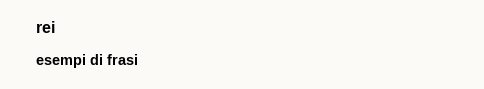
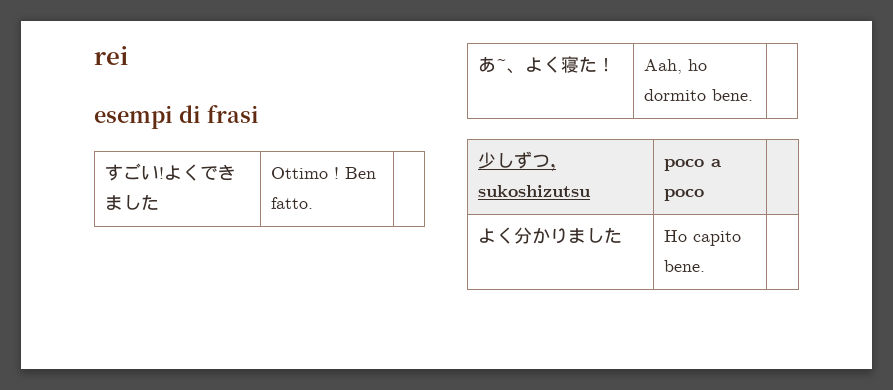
(138, 59) none -> [105,163,237,181] [105,194,160,210] [271,167,377,179] [271,197,314,209] [478,56,616,74] [644,59,708,74] [644,89,754,101] [478,151,557,171] [478,185,592,197] [664,159,723,171] [664,189,705,201] [478,227,623,244] [664,230,742,246] [664,260,706,272] // すごい!よくできました | Ottimo ! Ben fatto. | // あ~、よく寝た！ | Aah, ho dormito bene. | // 少しずつ, sukoshizutsu | poco a poco | // よく分かりました | Ho capito bene. |

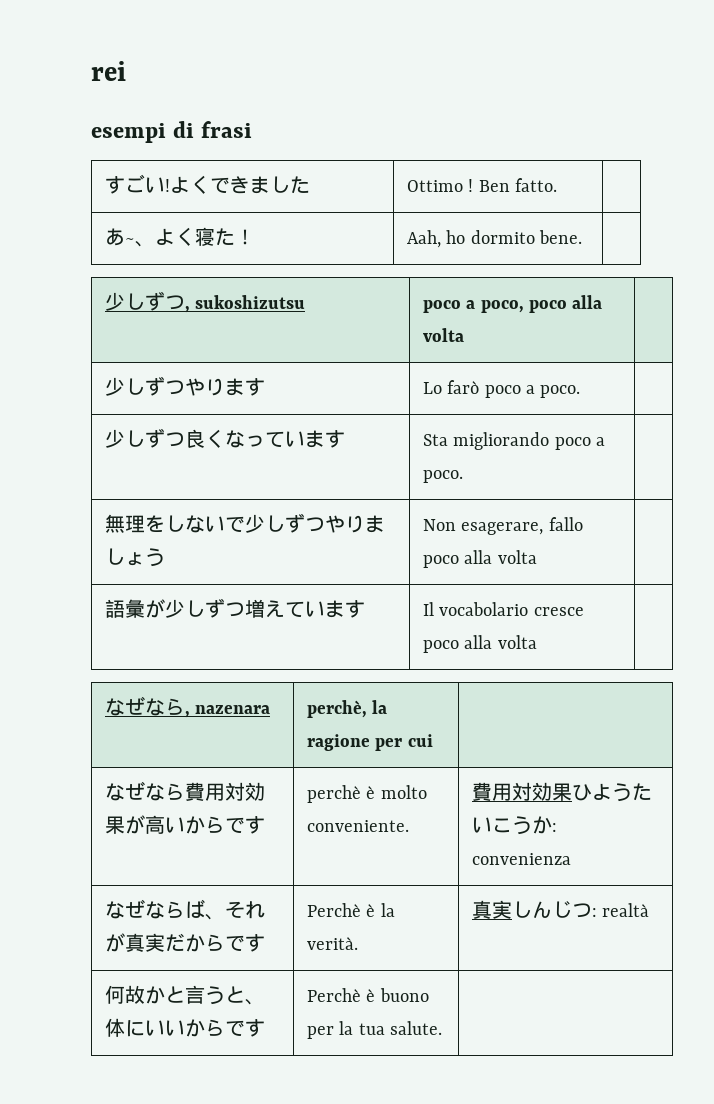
[664,189,705,201] [478,227,623,244] [664,230,742,246] [664,260,706,272] poco | // よく分かりました | Ho capito bene. -> [480,295,603,313] [423,328,465,342] [105,376,266,396] [423,380,581,398] [105,428,346,448] [423,432,605,450] [423,470,464,483] [105,513,386,533] [105,548,166,567] [423,517,583,535] [423,550,537,568] [105,598,366,618] [423,602,584,616] [423,635,537,653] [105,696,271,718] [307,700,388,718] [307,734,433,751] [105,781,266,801] [105,815,266,834] [307,785,427,803] [307,820,410,832] [472,782,653,802] [472,816,558,835] [472,853,572,865] [105,899,266,920] [105,933,266,952] [307,903,395,917] [307,937,359,950] [472,900,650,919] [105,985,266,1005] [105,1018,266,1037] [307,988,429,1002] [307,1021,442,1039] poco, poco alla volta | // 少しずつやります | Lo farò poco a poco. | // 少しずつ良くなっています | Sta migliorando poco a poco. | // 無理をしないで少しずつやりましょう | Non esagerare, fallo poco alla volta | // 語彙が少しずつ増えています | Il vocabolario cresce poco alla volta | // なぜなら, nazenara | perchè, la ragione per cui | // なぜなら費用対効果が高いからです | perchè è molto conveniente. | 費用対効果ひようたいこうか: convenienza // なぜならば、それが真実だからです | Perchè è la verità. | 真実しんじつ: realtà // 何故かと言うと、体にいいからです | Perchè è buono per la tua salute.

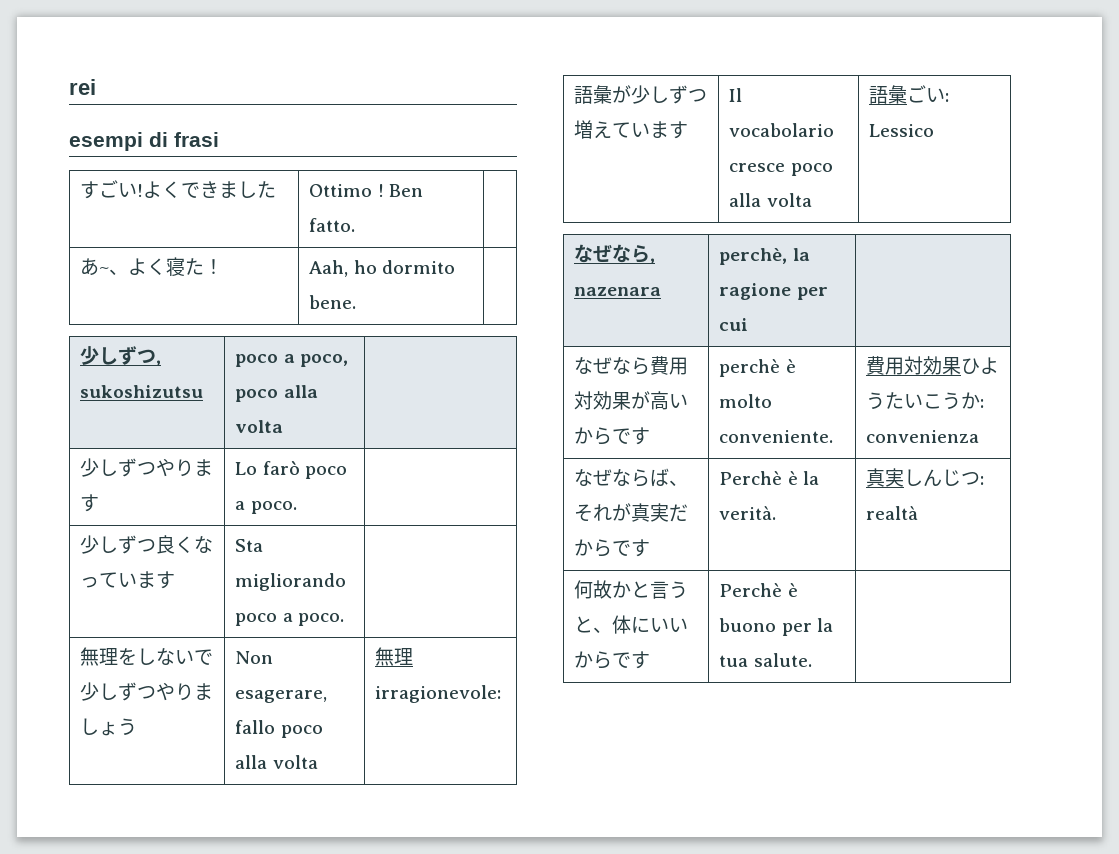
(537, 557) none -> [375,647,414,666] [375,685,502,703] 無理irragionevole:
(537, 642) none -> [869,85,950,104] [869,124,935,137] 語彙ごい: Lessico

